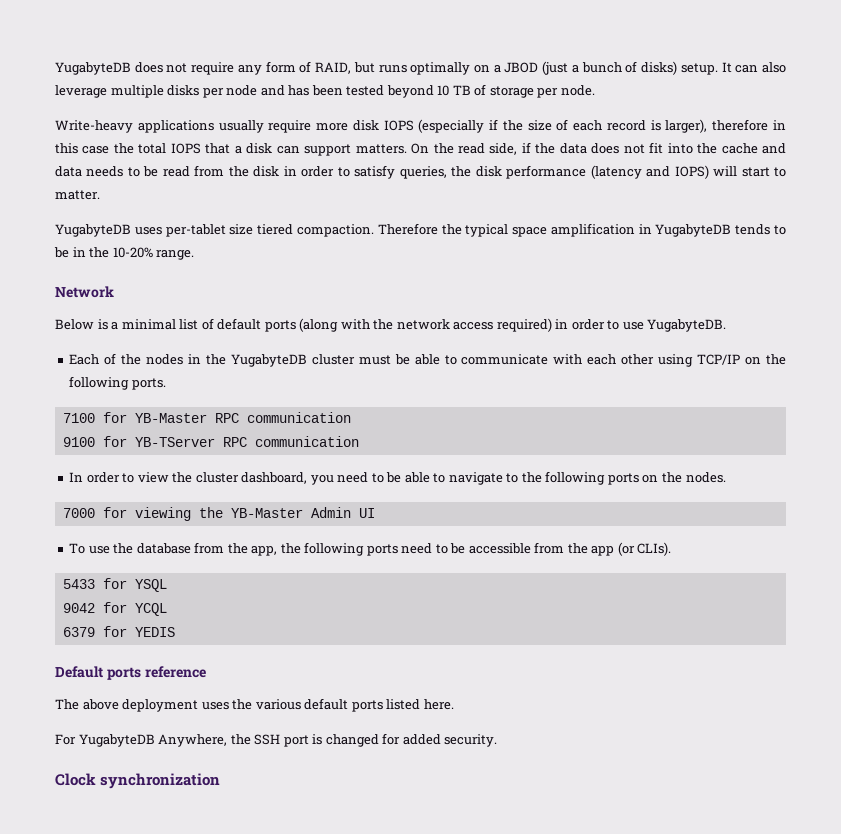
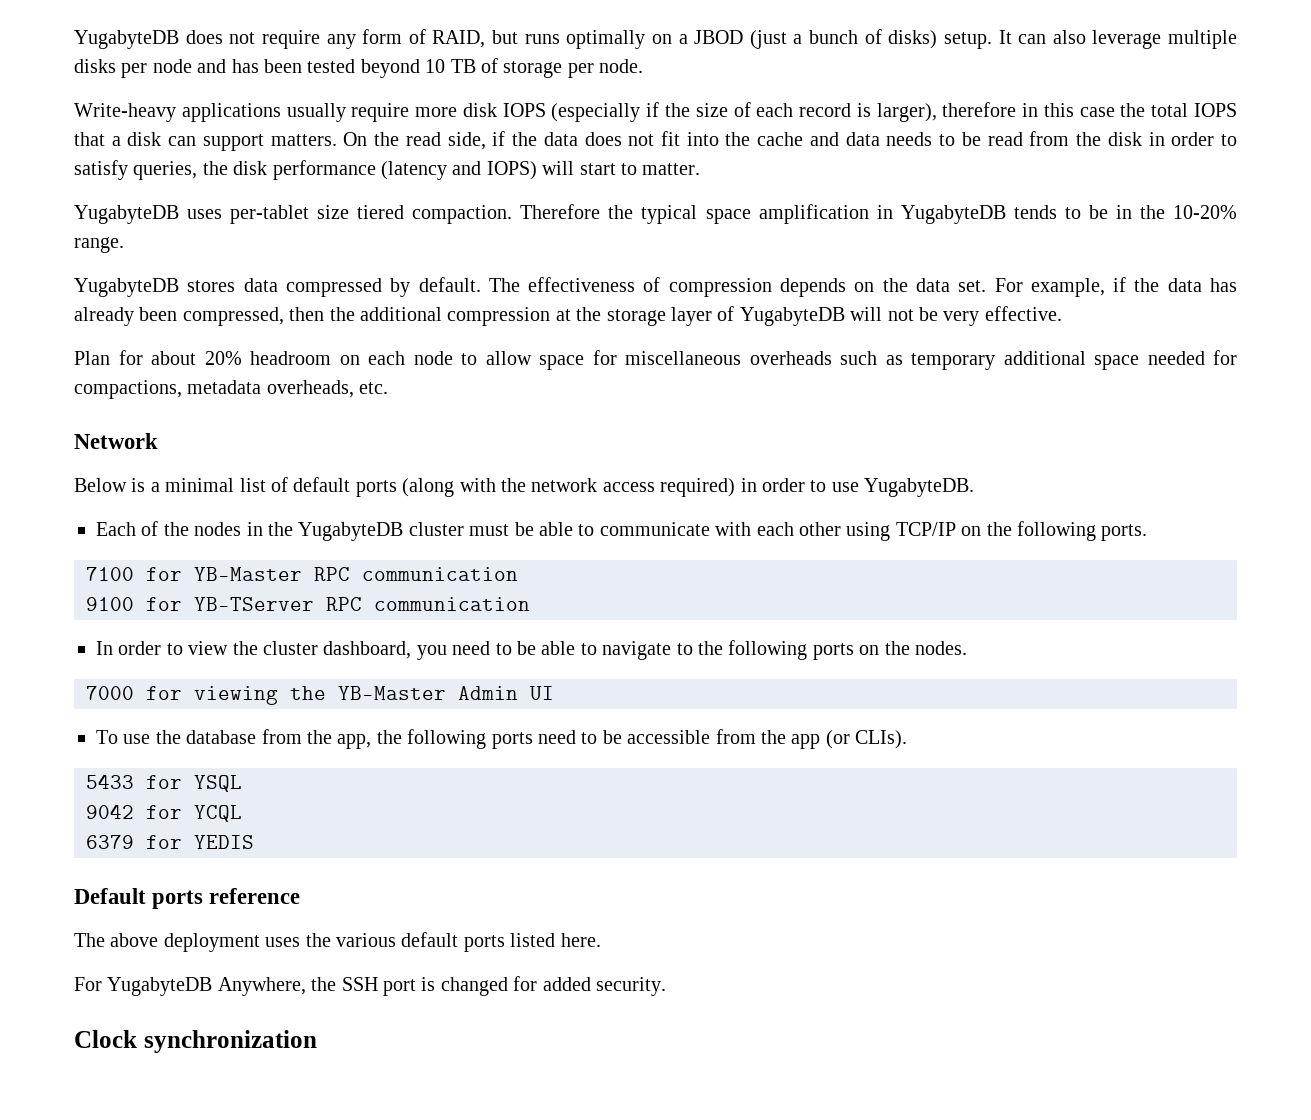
(195, 255) none -> [74,277,1237,297] [74,306,1062,326] [74,350,1237,370] [74,380,389,399] // YugabyteDB stores data compressed by default. The effectiveness of compression depends on the data set. For example, if the data has already been compressed, then the additional compression at the storage layer of YugabyteDB will not be very effective. // Plan for about 20% headroom on each node to allow space for miscellaneous overheads such as temporary additional space needed for compactions, metadata overheads, etc.

